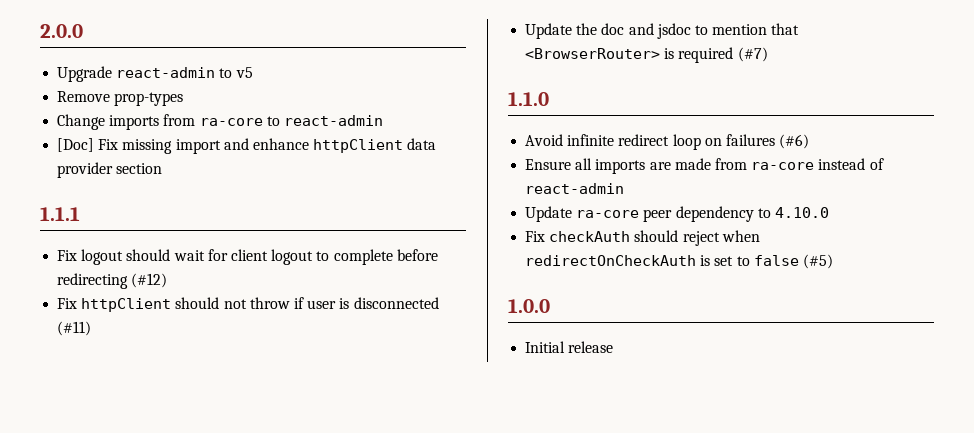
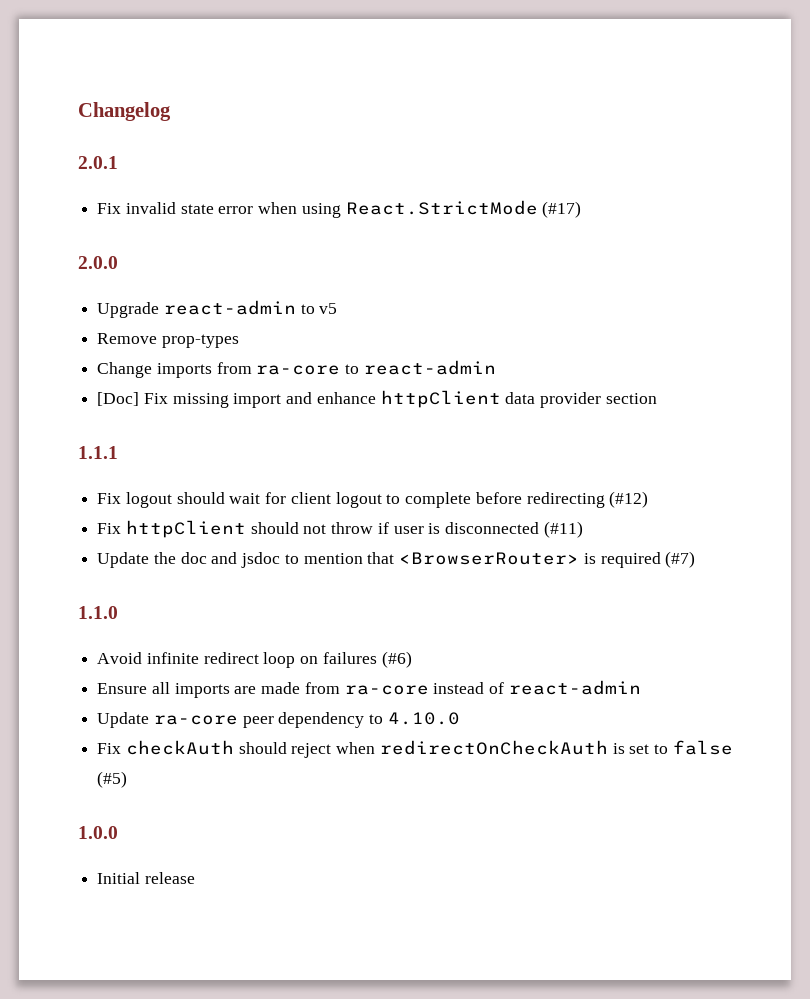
(40, 31) none -> [78,102,171,121] [78,156,118,169] [97,200,582,218] Changelog // 2.0.1 // Fix invalid state error when using React.StrictMode (#17) //

